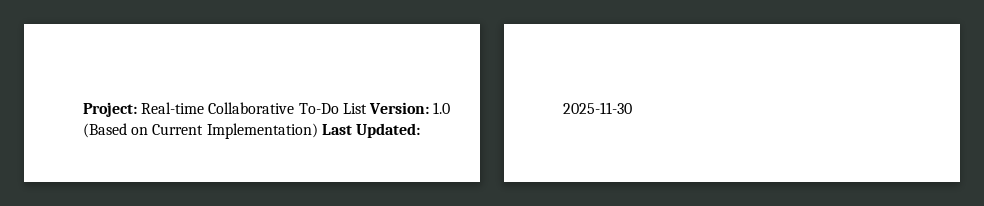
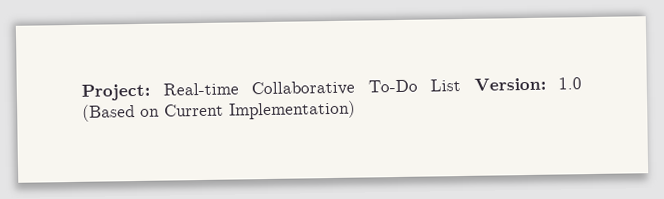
[321,123,420,138] [563,102,632,114] Last Updated: 2025-11-30 -> (356, 110) none

